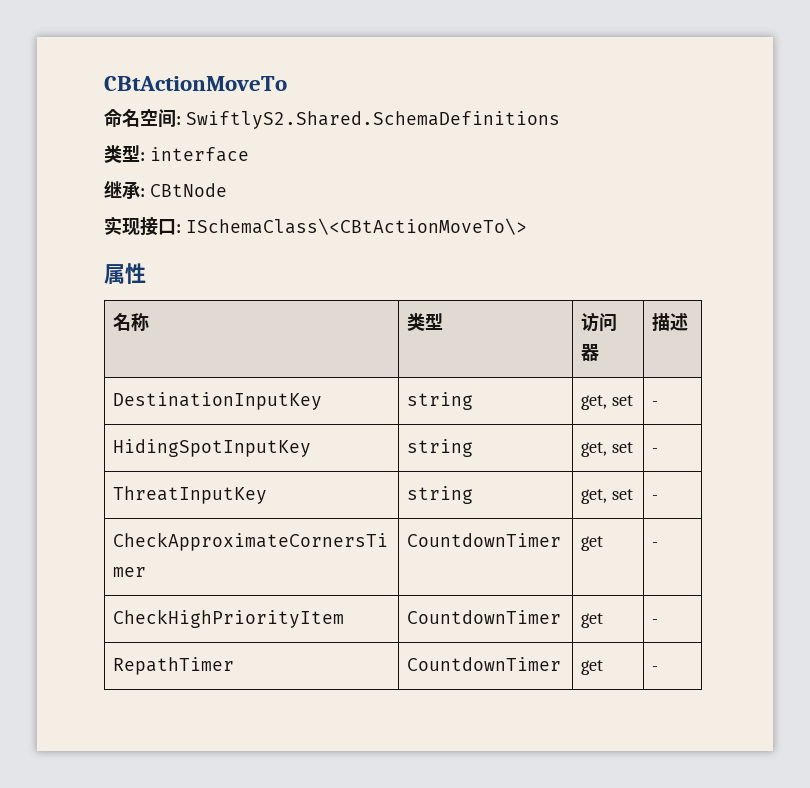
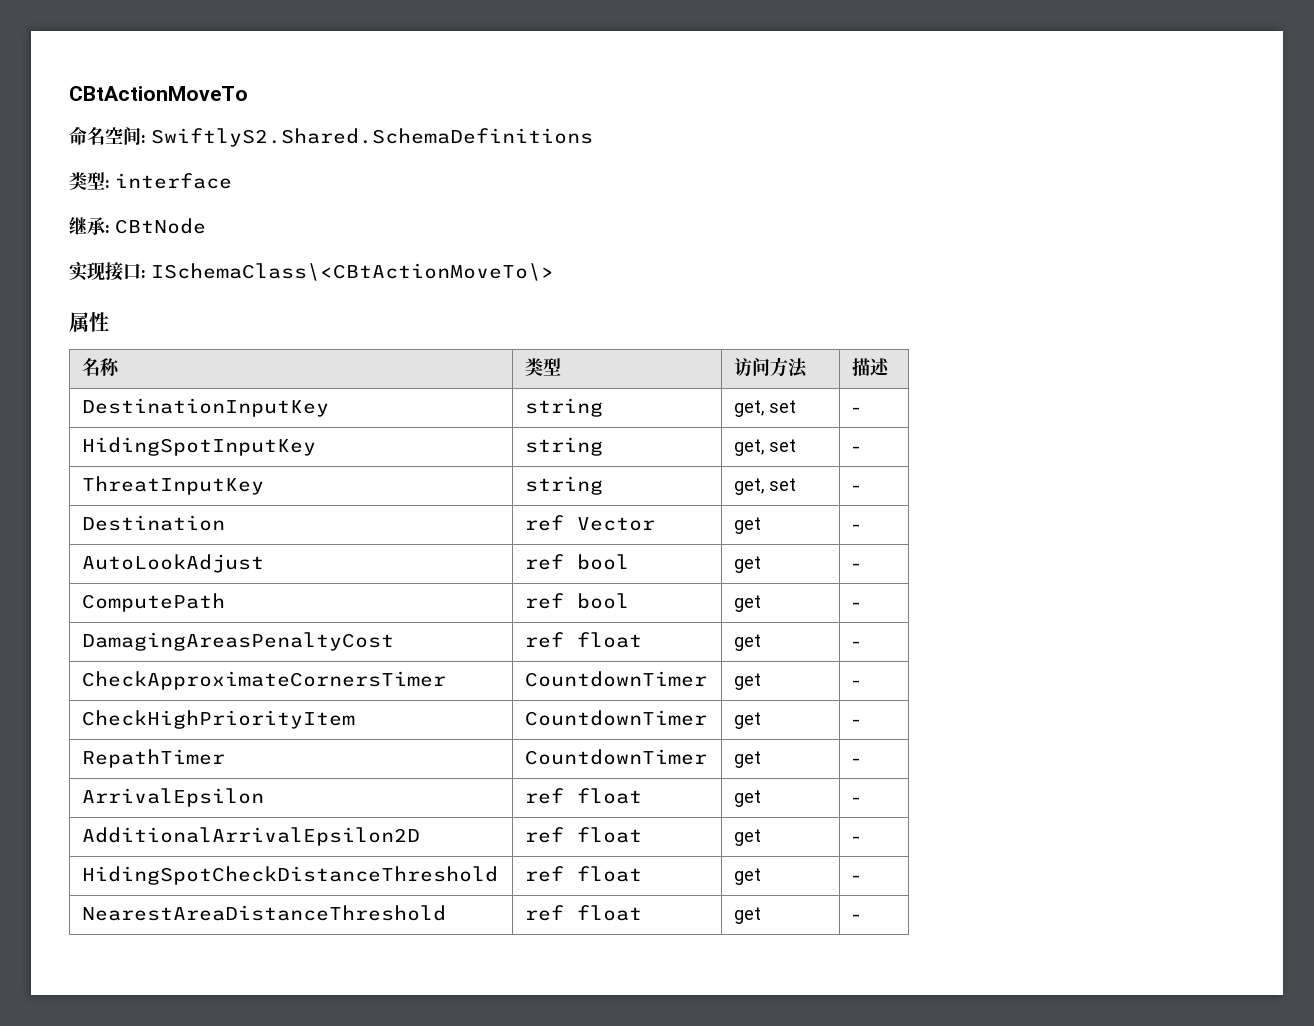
[581,344,600,361] 器 -> [770,357,809,378] 方法
(659, 497) none -> [82,515,226,531] [525,515,656,531] [734,517,762,534] [852,524,861,530] [82,554,265,573] [525,554,630,570] [734,556,762,573] [852,563,861,569] [82,593,226,612] [525,593,630,609] [734,595,762,612] [852,602,861,608] [82,632,395,651] [525,632,643,648] [734,634,762,651] [852,641,861,647] // Destination | ref Vector | get | - // AutoLookAdjust | ref bool | get | - // ComputePath | ref bool | get | - // DamagingAreasPenaltyCost | ref float | get | -
(659, 668) none -> [82,788,265,807] [525,788,643,804] [734,790,762,807] [852,797,861,803] [82,827,421,846] [525,827,643,843] [734,829,762,846] [852,836,861,842] [82,866,499,885] [525,866,643,882] [734,868,762,885] [852,875,861,881] [82,905,447,921] [525,905,643,921] [734,907,762,924] [852,914,861,920] // ArrivalEpsilon | ref float | get | - // AdditionalArrivalEpsilon2D | ref float | get | - // HidingSpotCheckDistanceThreshold | ref float | get | - // NearestAreaDistanceThreshold | ref float | get | -

